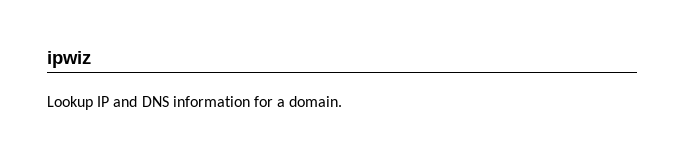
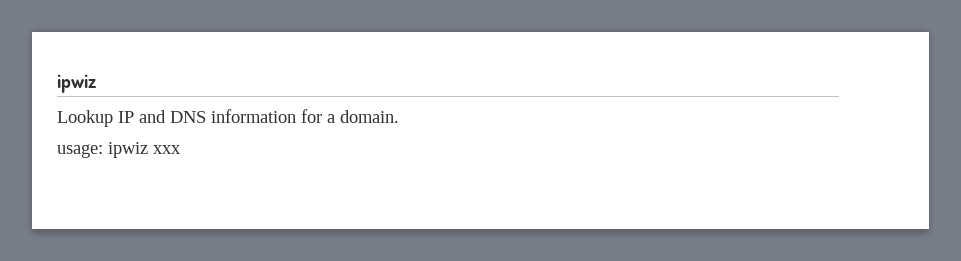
(343, 101) none -> [57,142,181,158] // usage: ipwiz xxx

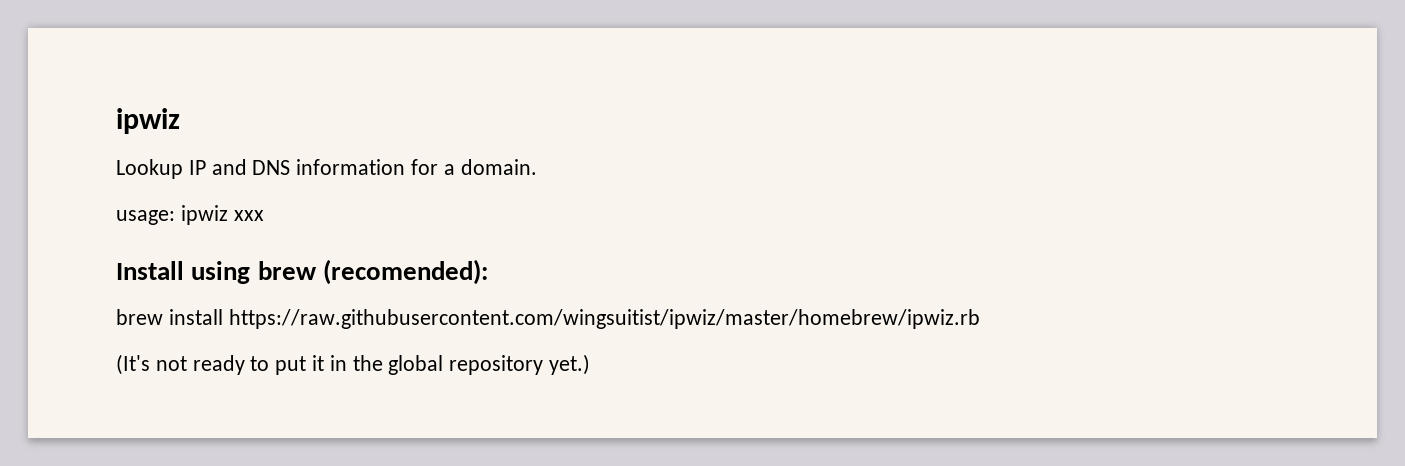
(181, 149) none -> [116,259,488,285] [116,309,980,329] [116,354,591,375] // Install using brew (recomended): // brew install https://raw.githubusercontent.com/wingsuitist/ipwiz/master/homebrew/ipwiz.rb // (It's not ready to put it in the global repository yet.)

